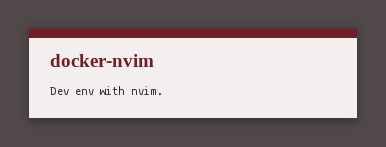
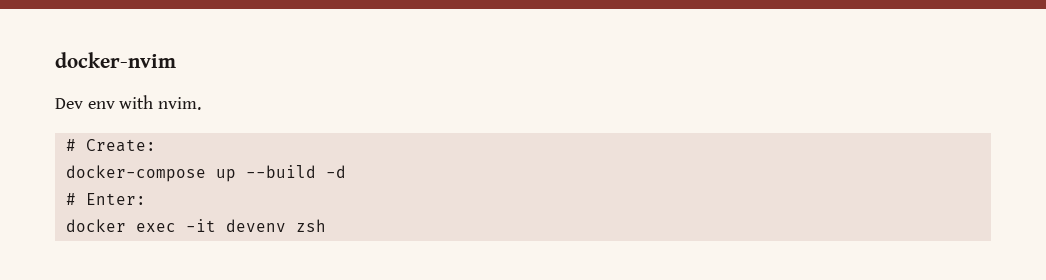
(163, 90) none -> [65,139,156,152] [65,165,346,182] [65,193,146,205] [65,219,326,232] // # Create: // docker-compose up --build -d // # Enter: // docker exec -it devenv zsh

